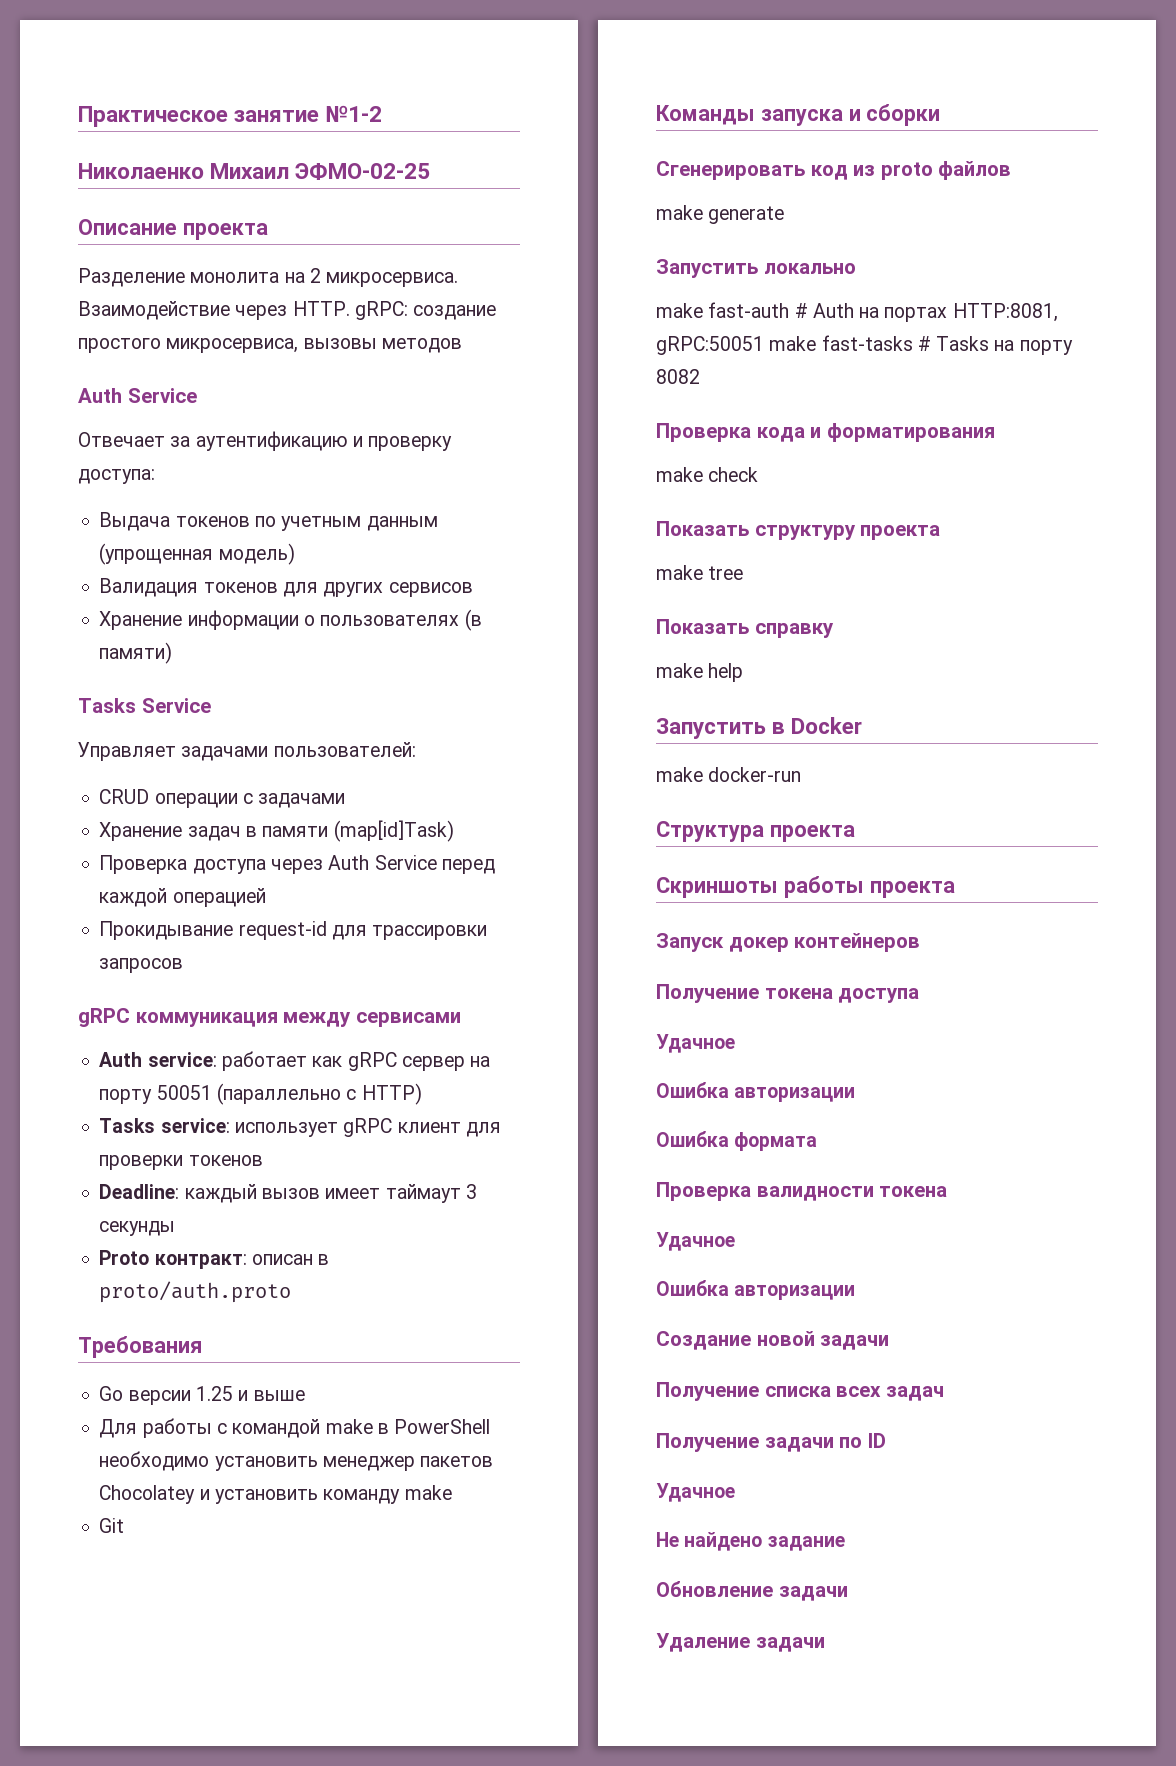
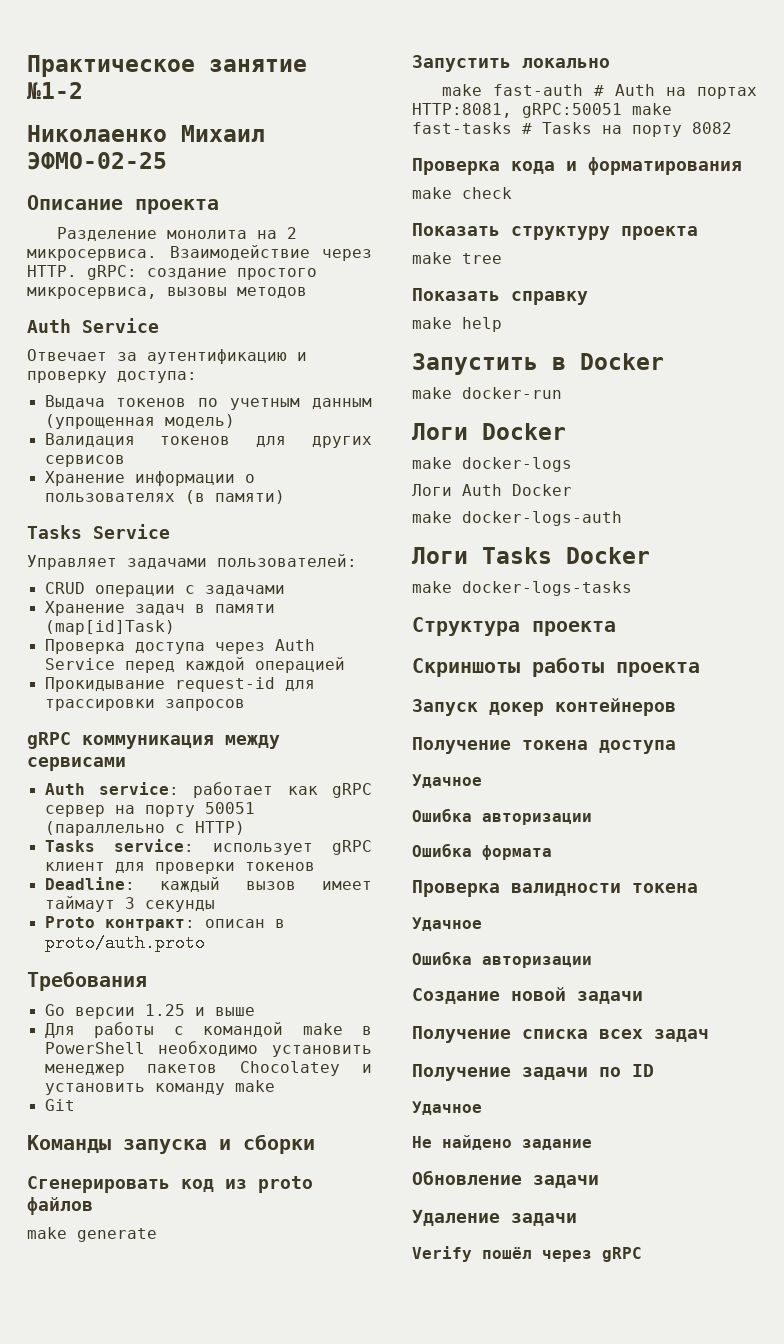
(802, 774) none -> [412,423,566,440] [412,457,572,472] [412,484,572,496] [412,511,622,526] [412,547,650,564] [412,581,632,596] // Логи Docker // make docker-logs // Логи Auth Docker // make docker-logs-auth // Логи Tasks Docker // make docker-logs-tasks
(825, 1644) none -> [412,1246,642,1262] // Verify пошёл через gRPC

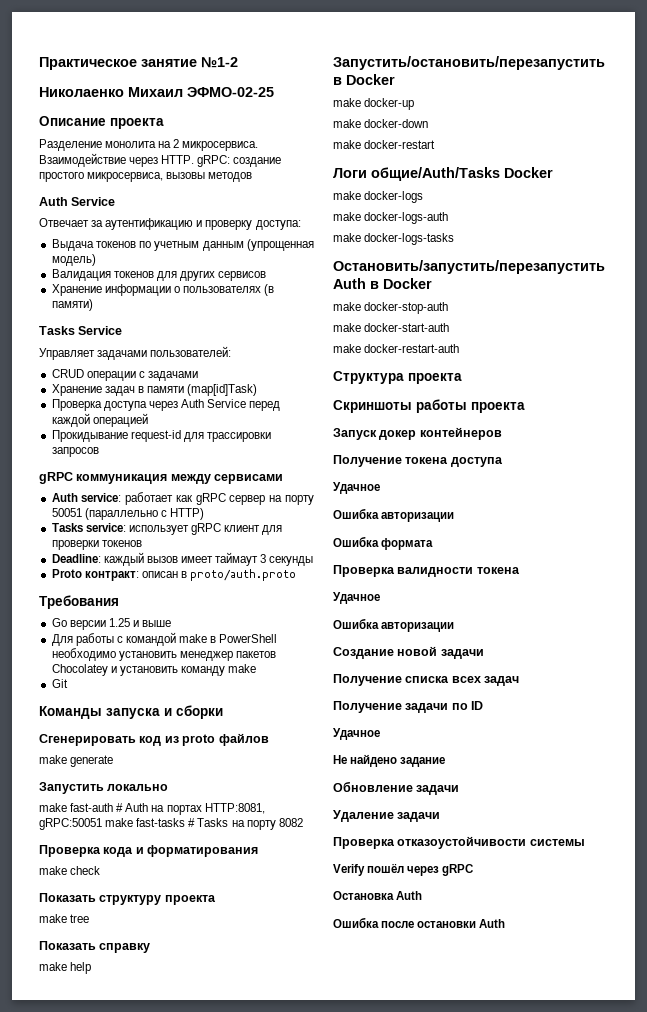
[412,353,664,375] [412,387,562,399] [412,423,468,440] Запустить в Docker // make docker-run // Логи -> [333,56,605,70] [333,74,395,85] [333,98,415,110] [333,119,429,128] [333,140,436,149] [333,167,500,181] Запустить/остановить/перезапустить в Docker // make docker-up // make docker-down // make docker-restart // Логи общие/Auth/Tasks
[412,484,572,496] [412,511,622,526] [412,547,650,564] [412,581,632,596] Логи Auth Docker // make docker-logs-auth // Логи Tasks Docker // make docker-logs-tasks -> [333,212,449,224] [333,233,455,245] [333,260,605,274] [333,278,432,289] [333,302,449,314] [333,323,450,332] [333,344,460,353] make docker-logs-auth // make docker-logs-tasks // Остановить/запустить/перезапустить Auth в Docker // make docker-stop-auth // make docker-start-auth // make docker-restart-auth
(577, 1219) none -> [333,836,585,849] // Проверка отказоустойчивости системы
(642, 1254) none -> [333,891,423,900] [333,917,506,928] // Остановка Auth // Ошибка после остановки Auth

